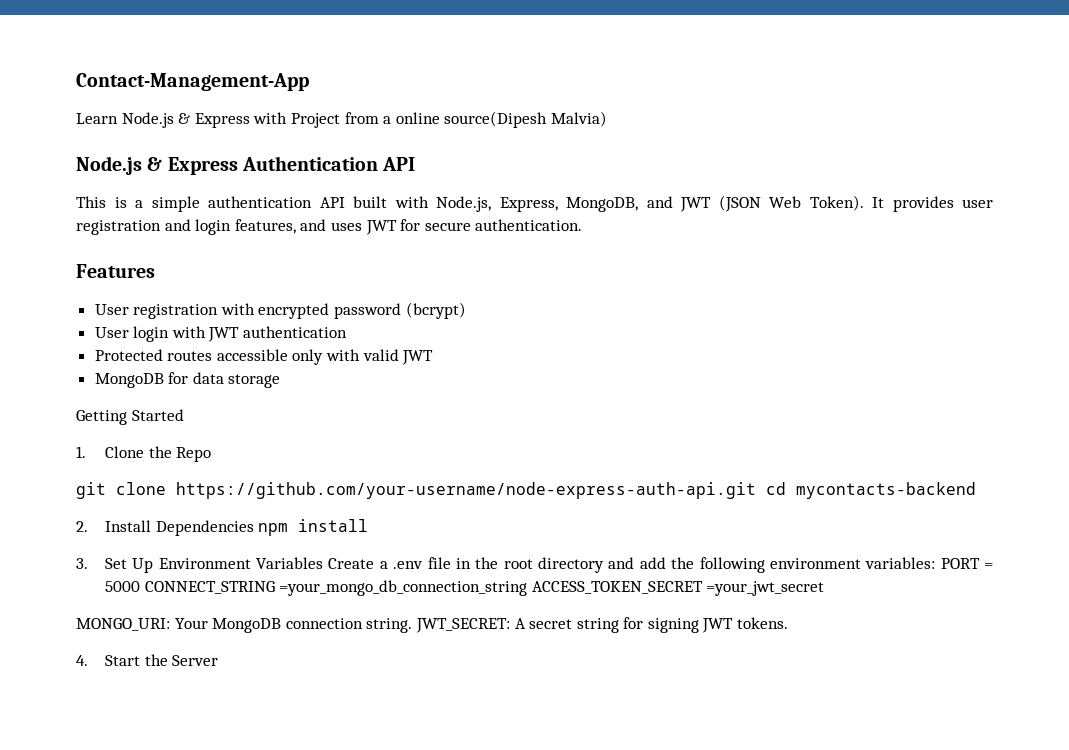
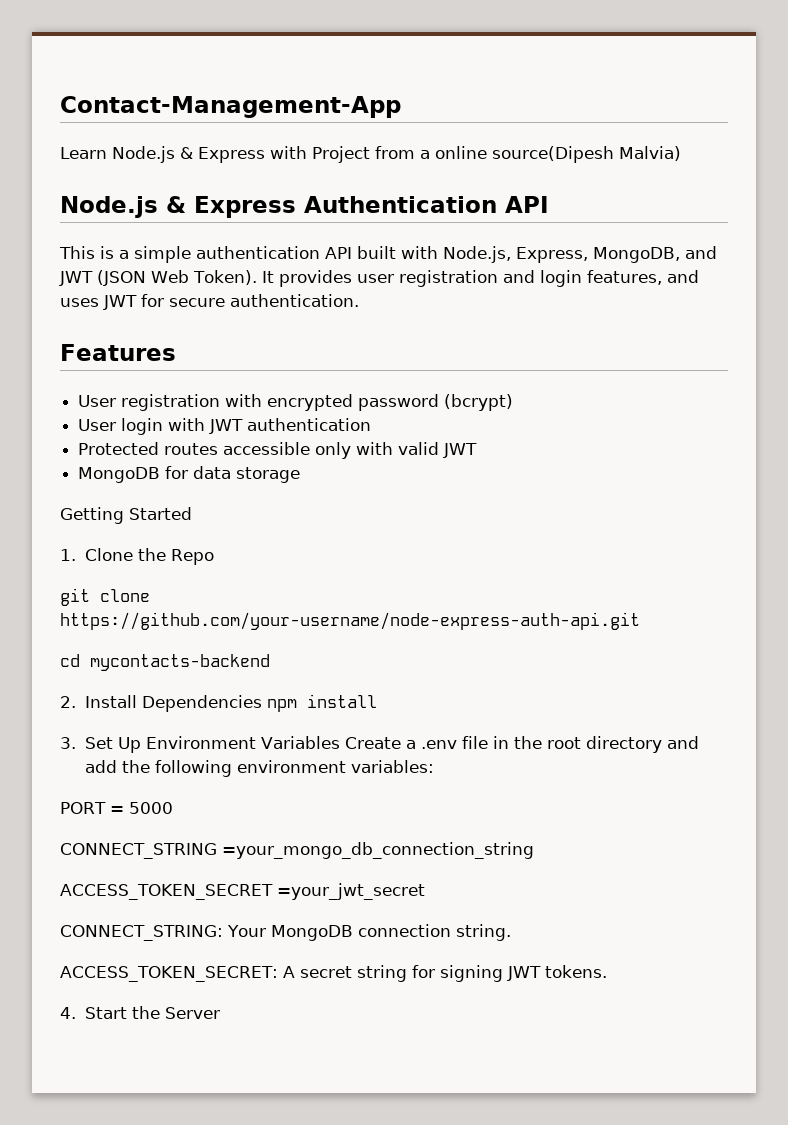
(756, 490) none -> (640, 621) //
(936, 563) none -> (435, 766) //
(140, 586) none -> (173, 808) //
(528, 588) none -> (534, 850) //
[76,618,170,631] MONGO_URI: -> [60,925,223,941] CONNECT_STRING:
[415,618,510,633] JWT_SECRET: -> [60,966,278,982] // ACCESS_TOKEN_SECRET:

